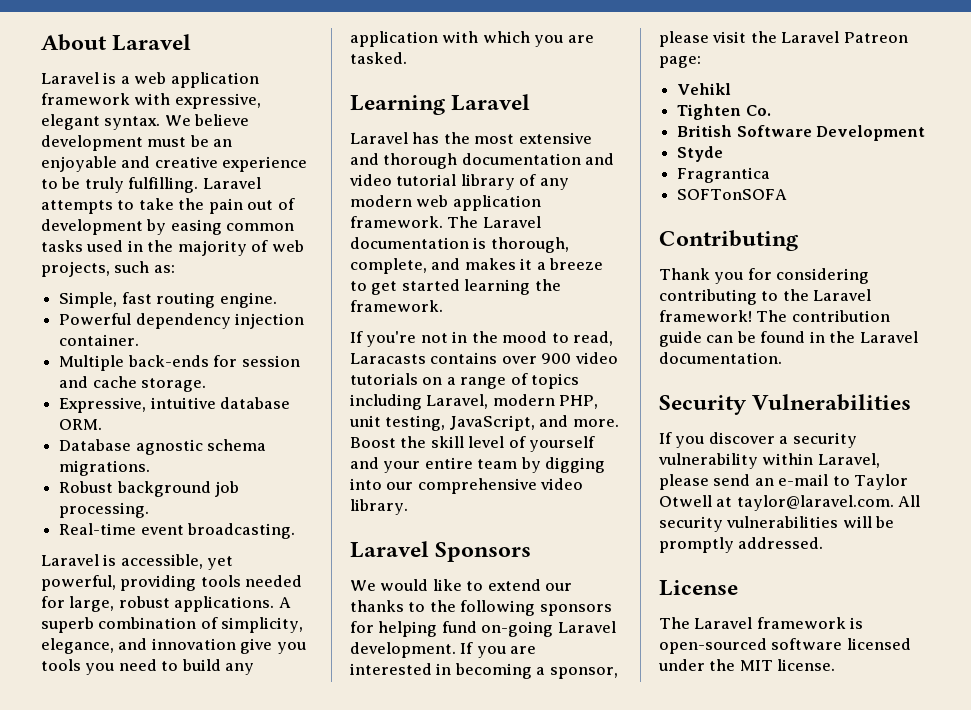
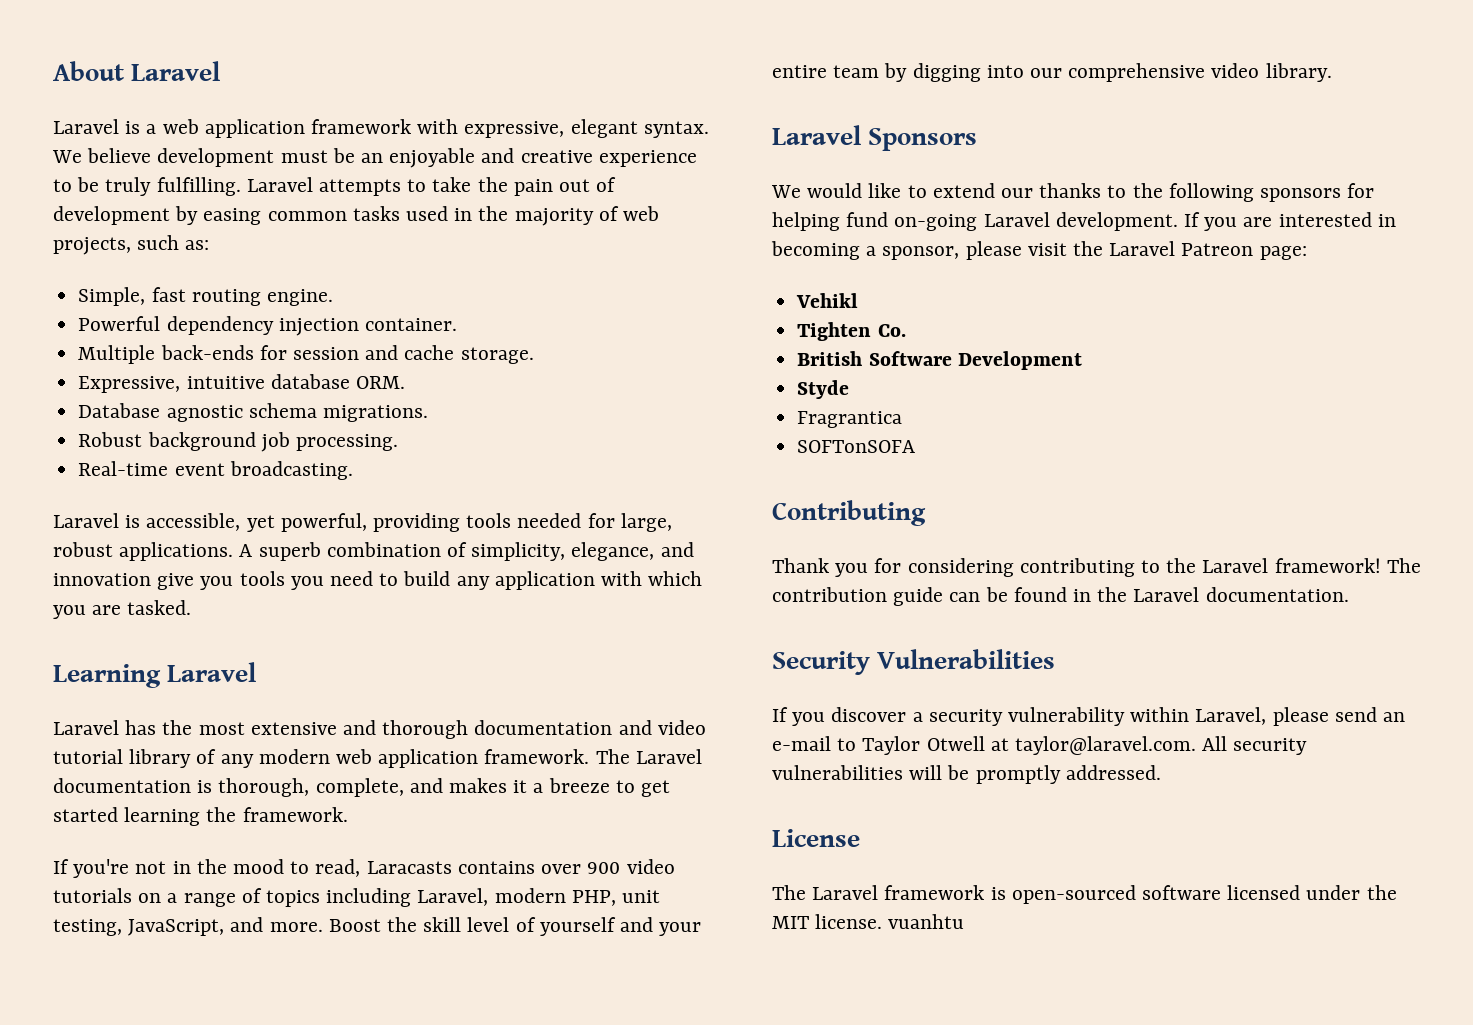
(836, 665) none -> [888,914,965,929] vuanhtu

